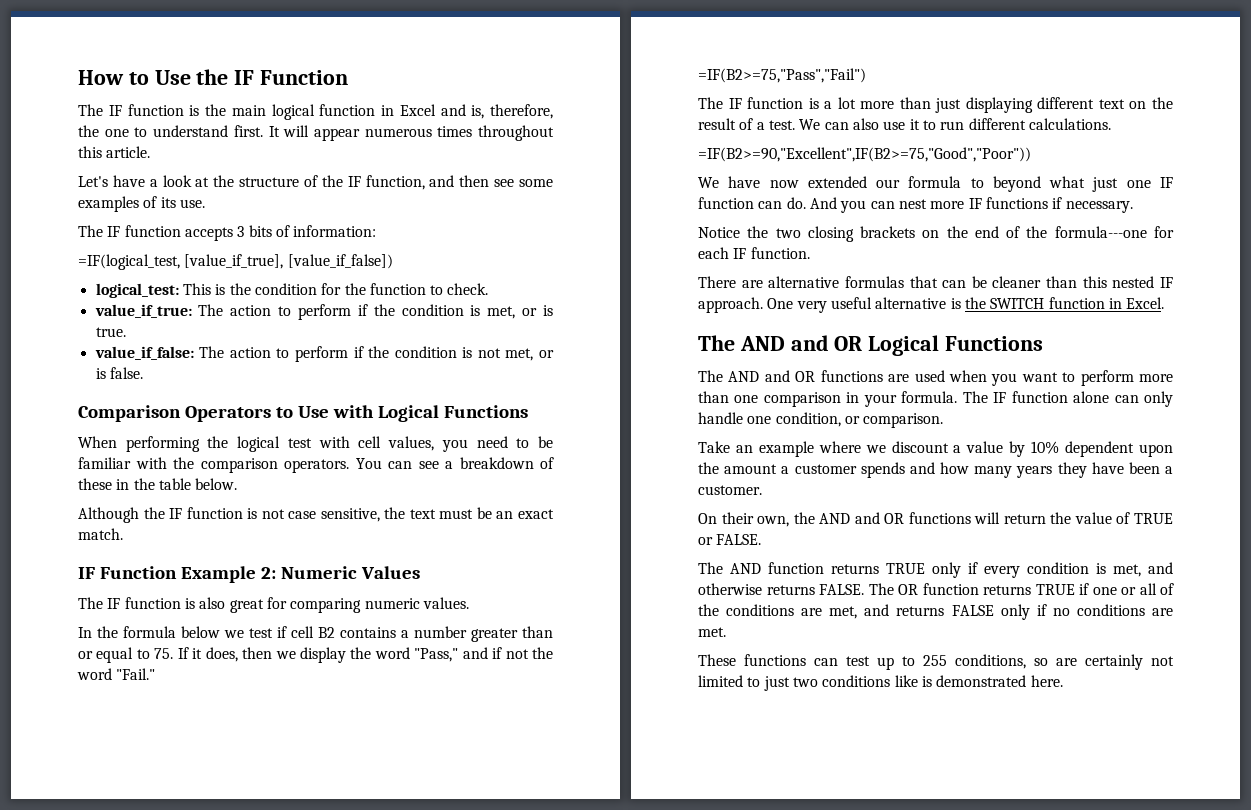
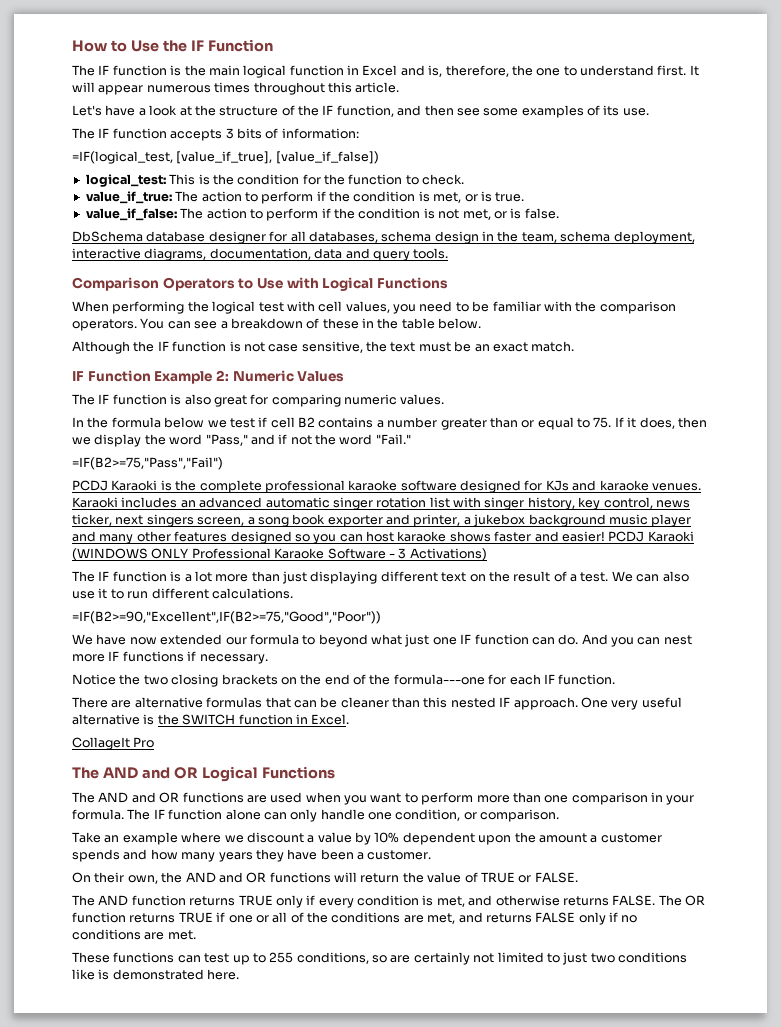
(143, 373) none -> [72,231,695,244] [72,248,449,261] // DbSchema database designer for all databases, schema design in the team, schema deployment, interactive diagrams, documentation, data and query tools.
(866, 75) none -> [72,480,701,493] [72,497,690,510] [72,514,692,527] [72,531,694,544] [72,548,487,561] // PCDJ Karaoki is the complete professional karaoke software designed for KJs and karaoke venues. Karaoki includes an advanced automatic singer rotation list with singer history, key control, news ticker, next singers screen, a song book exporter and printer, a jukebox background music player and many other features designed so you can host karaoke shows faster and easier! PCDJ Karaoki (WINDOWS ONLY Professional Karaoke Software - 3 Activations)
(1165, 303) none -> [72,737,155,750] // CollageIt Pro

